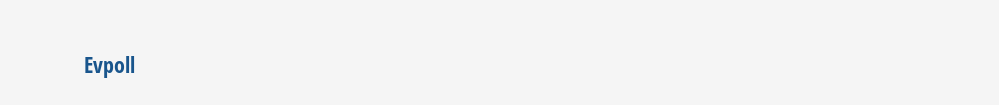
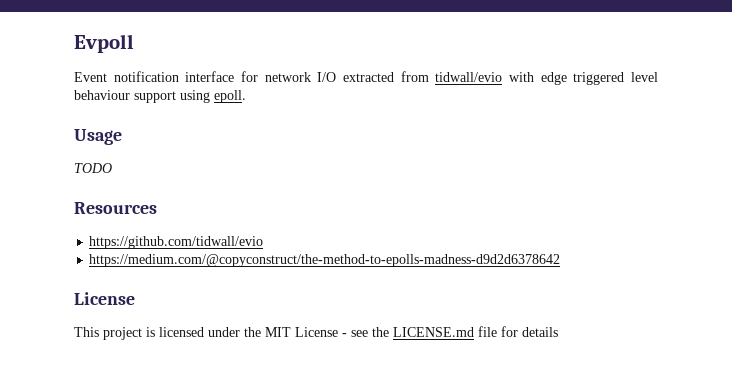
(135, 67) none -> [74,71,658,85] [74,90,246,103] [74,129,122,145] [74,163,112,173] [74,202,157,214] [89,236,264,249] [89,254,561,267] [74,292,135,305] [74,326,558,340] // Event notification interface for network I/O extracted from tidwall/evio with edge triggered level behaviour support using epoll. // Usage // TODO // Resources // https://github.com/tidwall/evio // https://medium.com/@copyconstruct/the-method-to-epolls-madness-d9d2d6378642 // License // This project is licensed under the MIT License - see the LICENSE.md file for details

